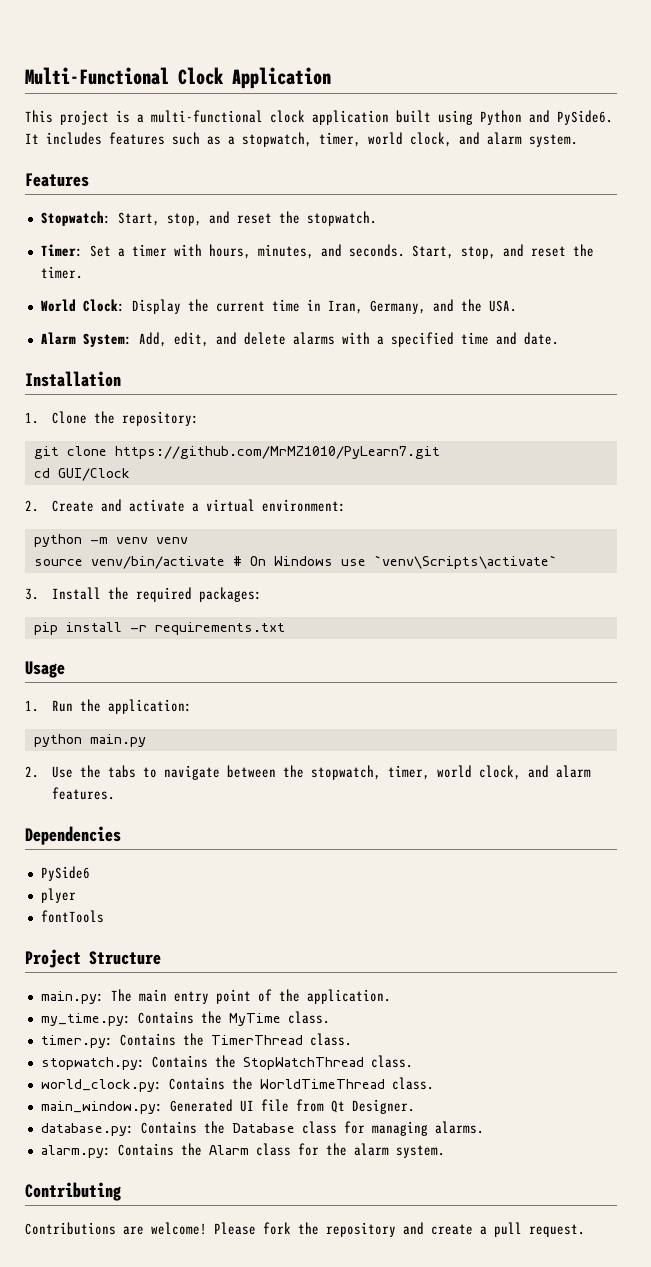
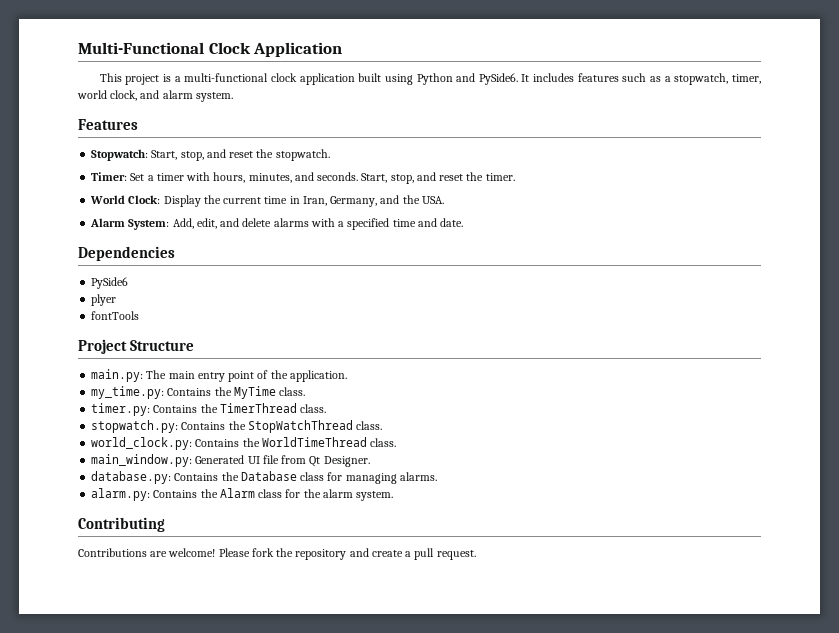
[25,371,121,387] [25,411,199,426] [33,446,440,459] [33,468,130,481] [25,499,346,512] [33,534,188,547] [33,555,557,569] [25,587,262,602] [33,622,285,635] [25,661,65,678] [25,699,192,714] [33,734,146,747] [25,765,591,780] [51,787,115,800] // Installation // 1. Clone the repository: // git clone https://github.com/MrMZ1010/PyLearn7.git // cd GUI/Clock // 2. Create and activate a virtual environment: // python -m venv venv // source venv/bin/activate # On Windows use `venv\Scripts\activate` // 3. Install the required packages: // pip install -r requirements.txt // Usage // 1. Run the application: // python main.py // 2. Use the tabs to navigate between the stopwatch, timer, world clock, and alarm features. -> (464, 222) none

